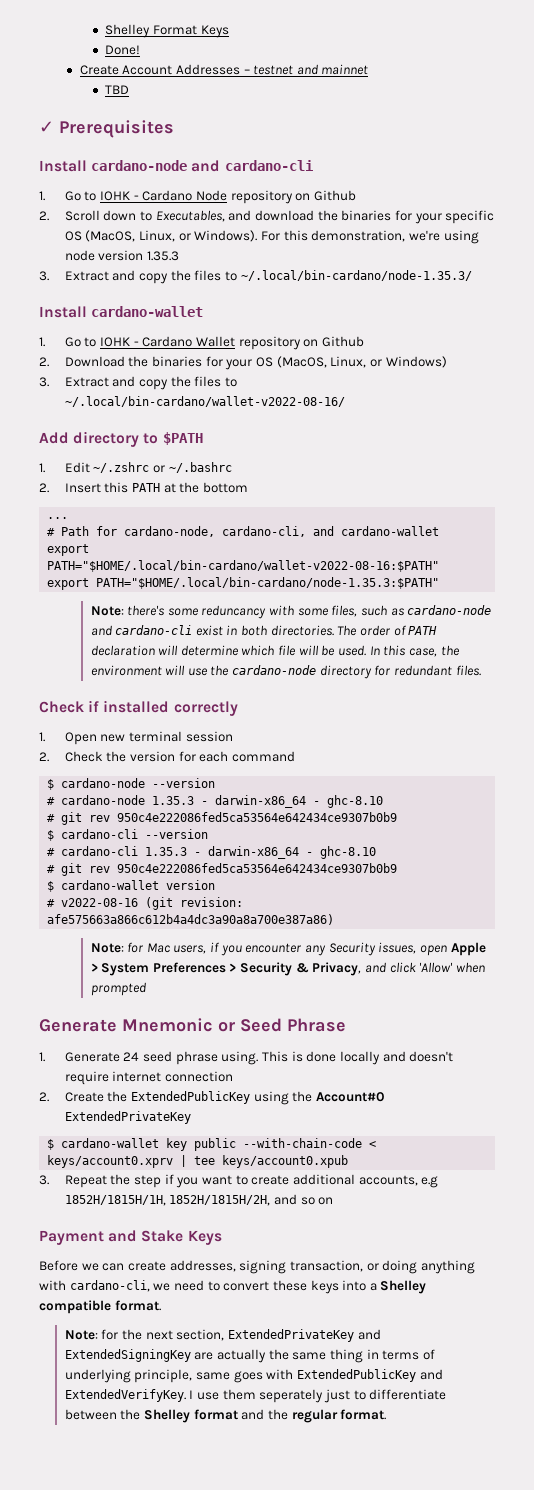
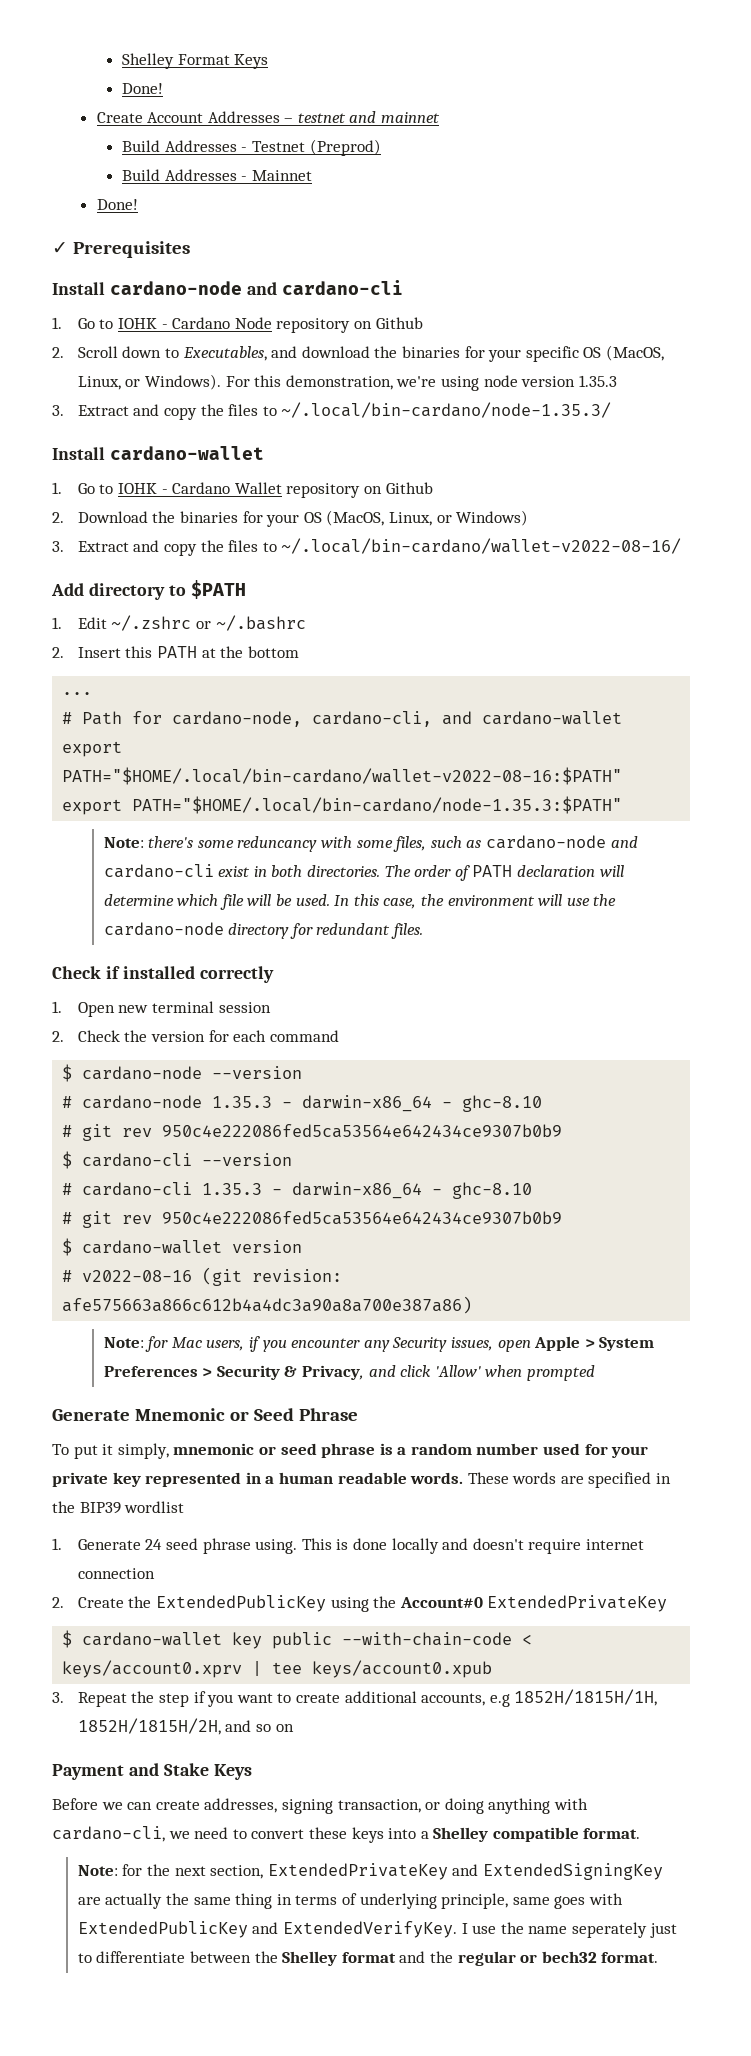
[105,85,130,94] TBD -> [122,139,381,156] [122,169,313,181] [96,199,138,210] Build Addresses - Testnet (Preprod) // Build Addresses - Mainnet // Done!
(346, 1025) none -> [52,1443,649,1459] [52,1472,672,1488] [52,1501,185,1514] // To put it simply, mnemonic or seed phrase is a random number used for your private key represented in a human readable words. These words are specified in the BIP39 wordlist
[222,1389,256,1400] them -> [500,1922,568,1934] the name
(338, 1416) none -> [520,1951,597,1963] or bech32

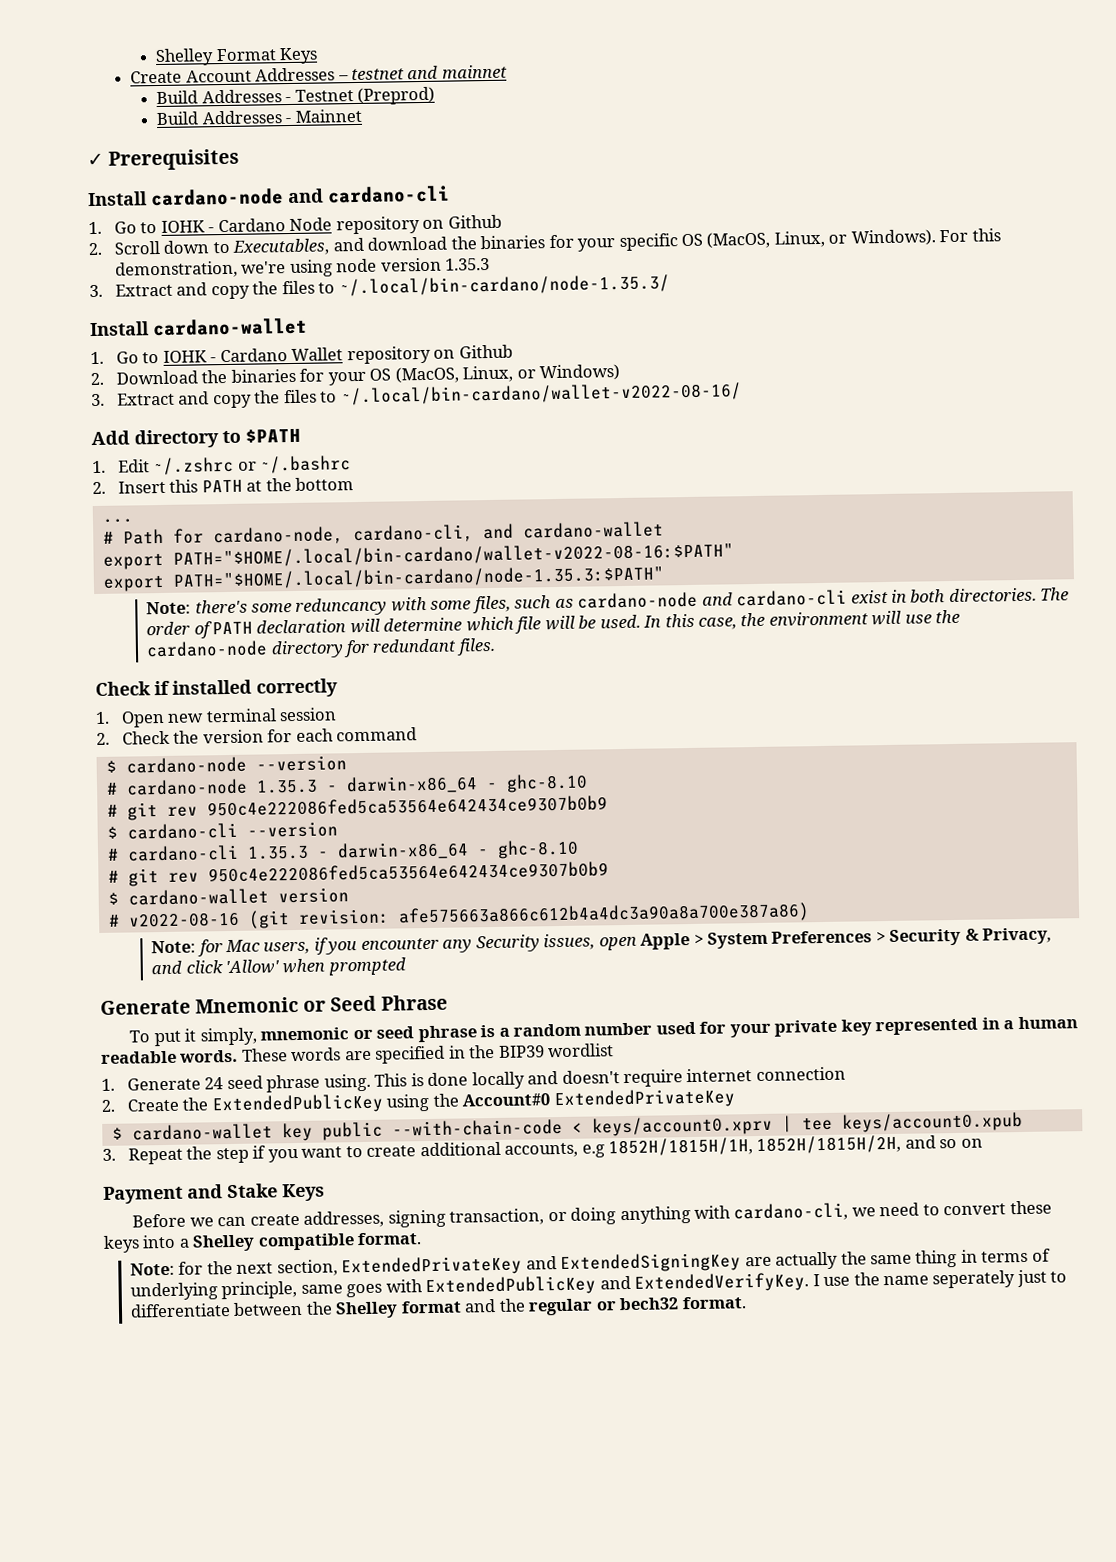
[122,83,164,94] // Done! -> (319, 56) none
[96,199,138,210] // Done! -> (362, 115) none

